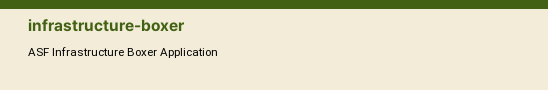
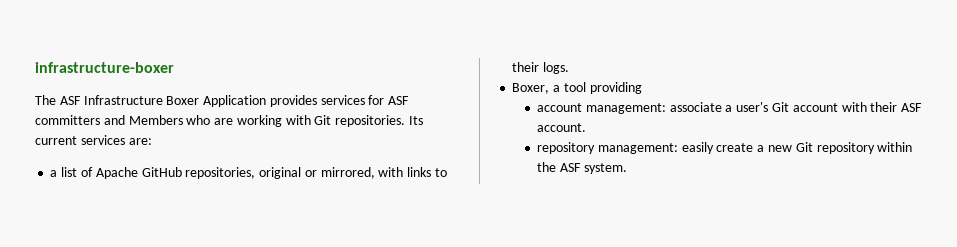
(185, 25) none -> [35,95,56,105] The
(219, 53) none -> [269,95,410,107] [35,115,424,127] [35,135,152,145] [50,167,447,179] [512,62,570,74] [512,82,642,94] [537,102,923,114] [537,123,587,132] [537,142,913,154] [537,162,627,174] provides services for ASF committers and Members who are working with Git repositories. Its current services are: // a list of Apache GitHub repositories, original or mirrored, with links to their logs. // Boxer, a tool providing // account management: associate a user's Git account with their ASF account. // repository management: easily create a new Git repository within the ASF system.

